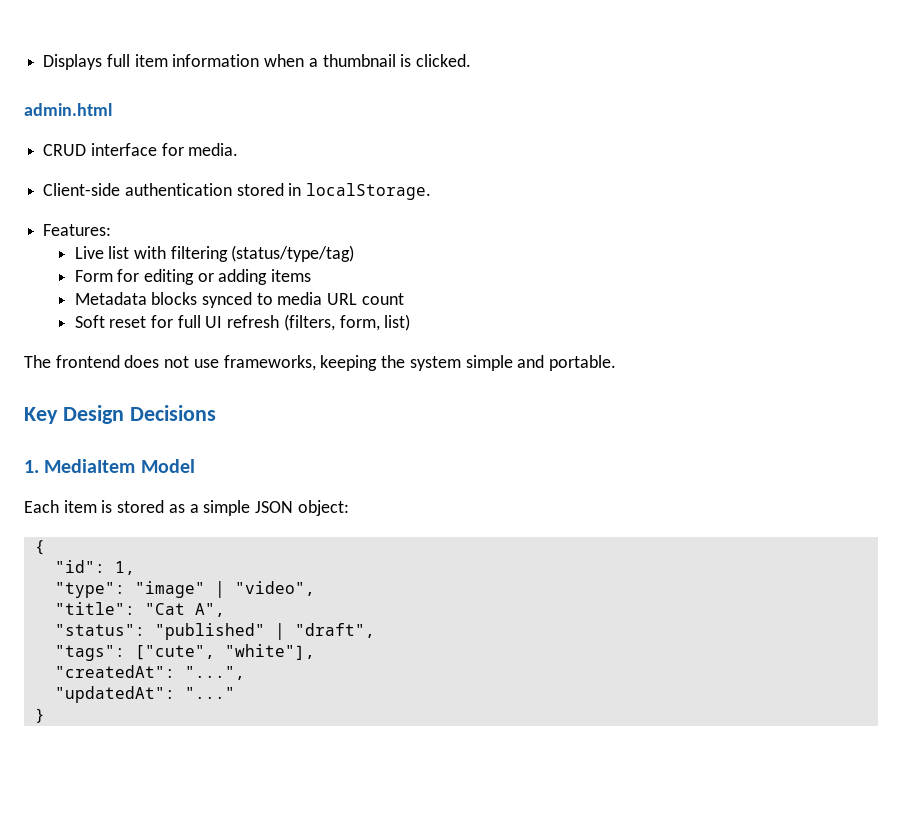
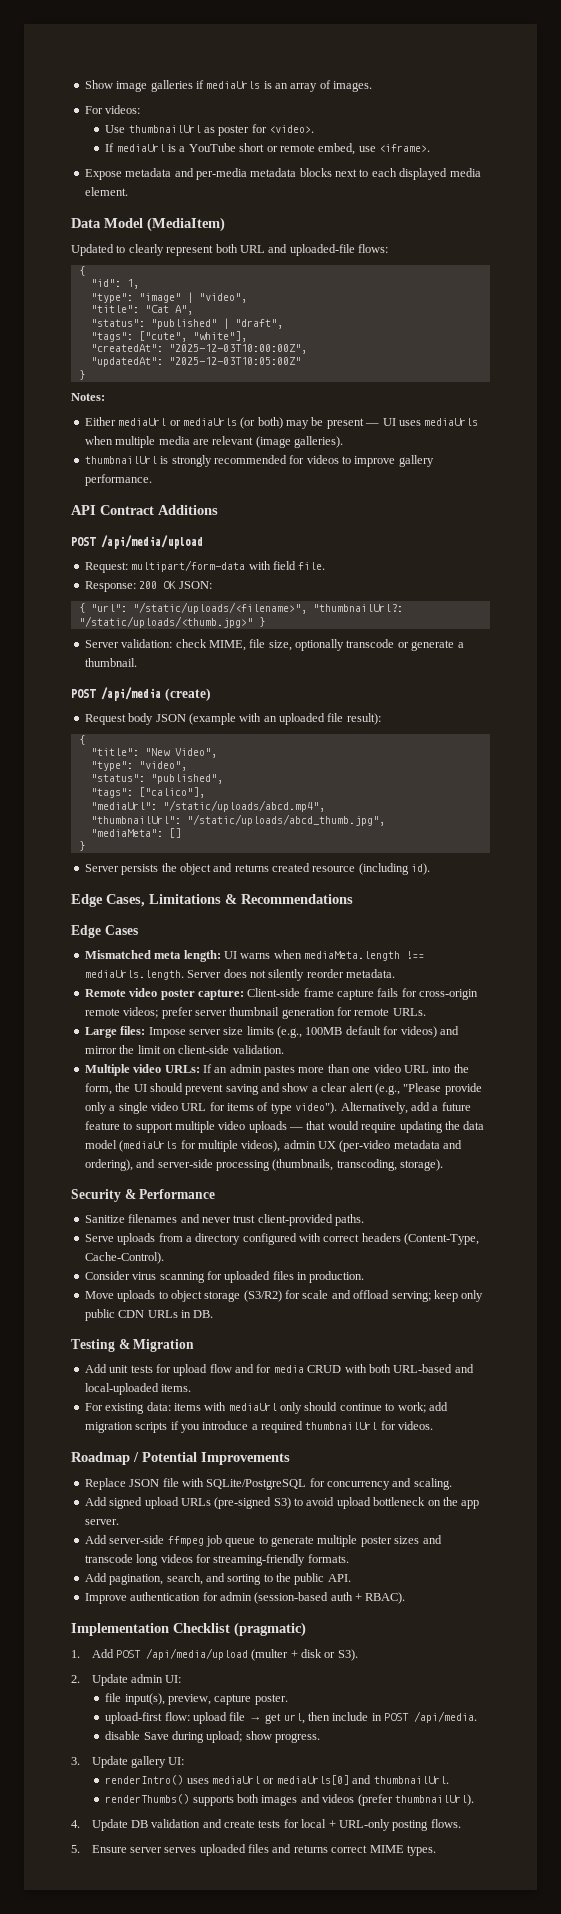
[43,54,472,70] [24,103,112,116] [43,143,239,156] [43,183,432,200] [43,224,112,236] [74,245,355,262] [74,269,312,285] [74,292,404,308] [74,314,411,331] [24,355,616,371] [24,405,216,424] [24,459,195,473] [24,500,349,516] Displays full item information when a thumbnail is clicked. // admin.html // CRUD interface for media. // Client-side authentication stored in localStorage. // Features: // Live list with filtering (status/type/tag) // Form for editing or adding items // Metadata blocks synced to media URL count // Soft reset for full UI refresh (filters, form, list) // The frontend does not use frameworks, keeping the system simple and portable. // Key Design Decisions // 1. MediaItem Model // Each item is stored as a simple JSON object: -> [84,80,373,92] [84,105,141,114] [105,124,315,136] [105,143,431,155] [84,168,481,180] [84,187,128,196] [71,217,225,232] [71,244,388,256] Show image galleries if mediaUrls is an array of images. // For videos: // Use thumbnailUrl as poster for <video>. // If mediaUrl is a YouTube short or remote embed, use <iframe>. // Expose metadata and per-media metadata blocks next to each displayed media element. // Data Model (MediaItem) // Updated to clearly represent both URL and uploaded-file flows:
[184,666,245,680] "...", -> [168,344,307,354] "2025-12-03T10:00:00Z",
[184,687,235,699] [34,708,45,723] "..." // } -> [168,357,301,365] [78,370,85,380] [71,393,105,401] [84,417,479,429] [84,436,343,448] [84,455,434,467] [84,474,152,486] [71,505,218,515] [71,535,203,549] [84,560,326,573] [84,581,212,592] [78,602,403,614] [78,616,265,628] [84,639,464,651] [84,658,137,667] [71,687,211,701] [84,713,381,725] [78,735,85,745] [90,748,217,758] [90,761,187,771] [90,774,223,784] [90,787,205,798] [90,800,325,812] [90,814,385,826] [90,828,181,838] [78,841,85,851] [84,863,431,875] [71,894,353,907] [71,925,138,938] [84,950,424,962] [84,969,395,981] [84,988,479,1000] [84,1007,426,1019] [84,1026,459,1038] [84,1045,284,1054] [84,1064,469,1076] [84,1083,482,1095] [84,1102,471,1114] [84,1121,485,1133] [84,1140,463,1152] [84,1159,443,1171] [71,1189,216,1202] [84,1214,364,1226] [84,1233,480,1245] [84,1252,164,1264] [84,1271,365,1283] [84,1290,484,1302] [84,1309,214,1321] [71,1339,195,1352] [84,1364,474,1376] [84,1383,192,1395] [84,1402,448,1414] [84,1421,434,1433] [71,1452,290,1465] [84,1478,452,1490] [84,1497,480,1509] [84,1519,119,1525] [84,1535,442,1547] [84,1554,349,1566] [84,1573,351,1585] [84,1592,406,1604] [71,1622,306,1637] [71,1648,358,1661] [71,1674,182,1686] [105,1693,288,1705] [105,1711,478,1724] [105,1731,321,1743] [71,1756,185,1768] [105,1775,449,1785] [105,1794,474,1806] [71,1819,461,1831] [71,1844,436,1856] "2025-12-03T10:05:00Z" // } // Notes: // Either mediaUrl or mediaUrls (or both) may be present — UI uses mediaUrls when multiple media are relevant (image galleries). // thumbnailUrl is strongly recommended for videos to improve gallery performance. // API Contract Additions // POST /api/media/upload // Request: multipart/form-data with field file. // Response: 200 OK JSON: // { "url": "/static/uploads/<filename>", "thumbnailUrl?: "/static/uploads/<thumb.jpg>" } // Server validation: check MIME, file size, optionally transcode or generate a thumbnail. // POST /api/media (create) // Request body JSON (example with an uploaded file result): // { // "title": "New Video", // "type": "video", // "status": "published", // "tags": ["calico"], // "mediaUrl": "/static/uploads/abcd.mp4", // "thumbnailUrl": "/static/uploads/abcd_thumb.jpg", // "mediaMeta": [] // } // Server persists the object and returns created resource (including id). // Edge Cases, Limitations & Recommendations // Edge Cases // Mismatched meta length: UI warns when mediaMeta.length !== mediaUrls.length. Server does not silently reorder metadata. // Remote video poster capture: Client-side frame capture fails for cross-origin remote videos; prefer server thumbnail generation for remote URLs. // Large files: Impose server size limits (e.g., 100MB default for videos) and mirror the limit on client-side validation. // Multiple video URLs: If an admin pastes more than one video URL into the form, the UI should prevent saving and show a clear alert (e.g., "Please provide only a single video URL for items of type video"). Alternatively, add a future feature to support multiple video uploads — that would require updating the data model (mediaUrls for multiple videos), admin UX (per-video metadata and ordering), and server-side processing (thumbnails, transcoding, storage). // Security & Performance // Sanitize filenames and never trust client-provided paths. // Serve uploads from a directory configured with correct headers (Content-Type, Cache-Control). // Consider virus scanning for uploaded files in production. // Move uploads to object storage (S3/R2) for scale and offload serving; keep only public CDN URLs in DB. // Testing & Migration // Add unit tests for upload flow and for media CRUD with both URL-based and local-uploaded items. // For existing data: items with mediaUrl only should continue to work; add migration scripts if you introduce a required thumbnailUrl for videos. // Roadmap / Potential Improvements // Replace JSON file with SQLite/PostgreSQL for concurrency and scaling. // Add signed upload URLs (pre-signed S3) to avoid upload bottleneck on the app server. // Add server-side ffmpeg job queue to generate multiple poster sizes and transcode long videos for streaming-friendly formats. // Add pagination, search, and sorting to the public API. // Improve authentication for admin (session-based auth + RBAC). // Implementation Checklist (pragmatic) // 1. Add POST /api/media/upload (multer + disk or S3). // 2. Update admin UI: // file input(s), preview, capture poster. // upload-first flow: upload file → get url, then include in POST /api/media. // disable Save during upload; show progress. // 3. Update gallery UI: // renderIntro() uses mediaUrl or mediaUrls[0] and thumbnailUrl. // renderThumbs() supports both images and videos (prefer thumbnailUrl). // 4. Update DB validation and create tests for local + URL-only posting flows. // 5. Ensure server serves uploaded files and returns correct MIME types.

